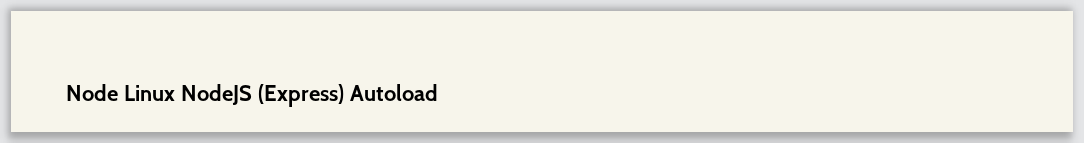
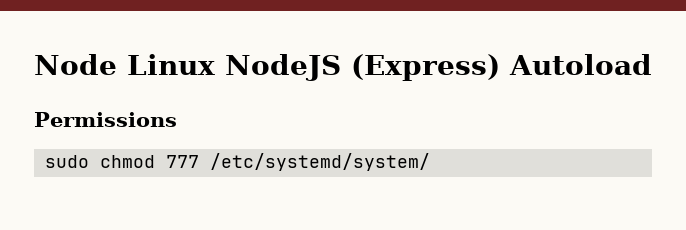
(438, 92) none -> [34,112,177,127] [44,153,430,171] // Permissions // sudo chmod 777 /etc/systemd/system/

